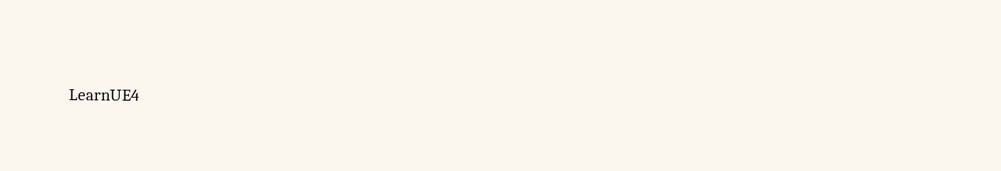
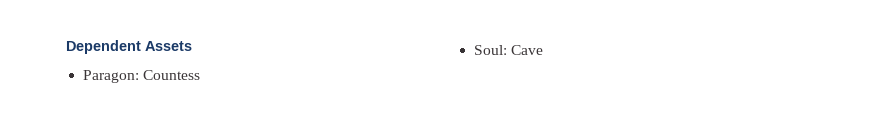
[68,89,140,101] LearnUE4 -> [66,40,192,54] [83,70,201,83] [474,45,544,55] Dependent Assets // Paragon: Countess // Soul: Cave

